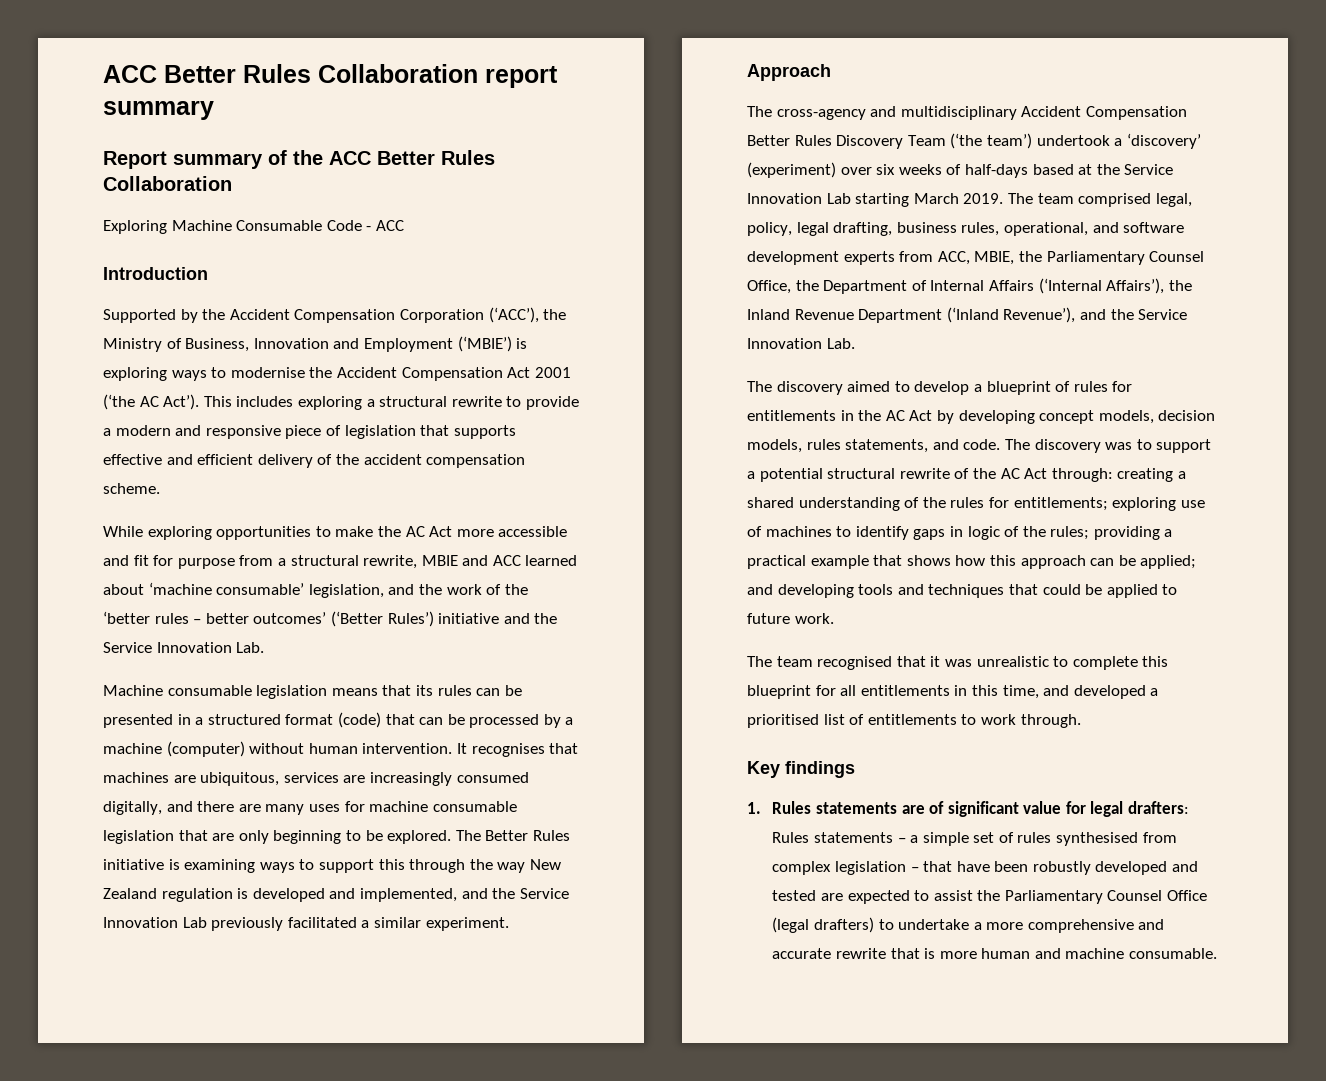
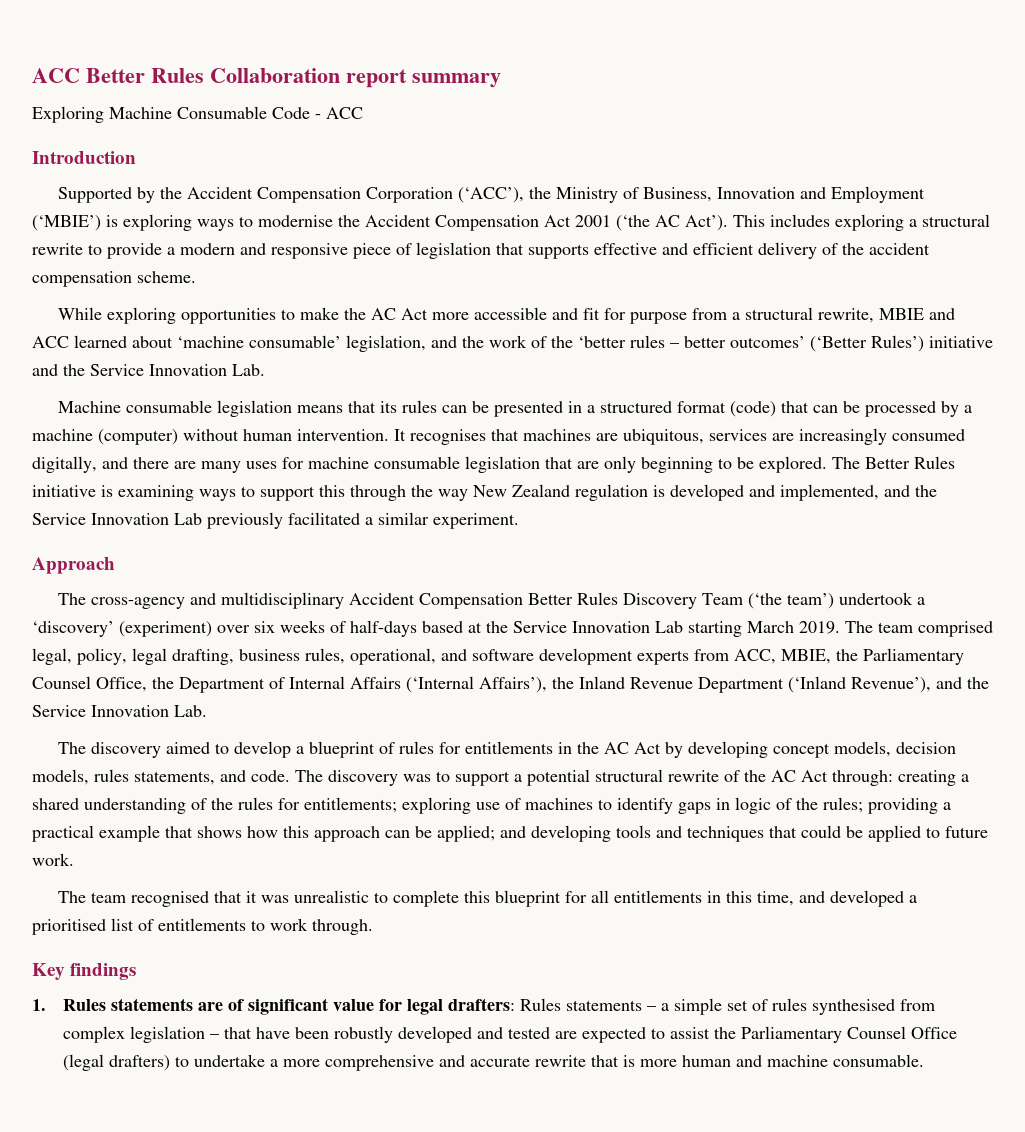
[103,150,495,169] [103,176,232,191] // Report summary of the ACC Better Rules Collaboration -> (501, 80) none

